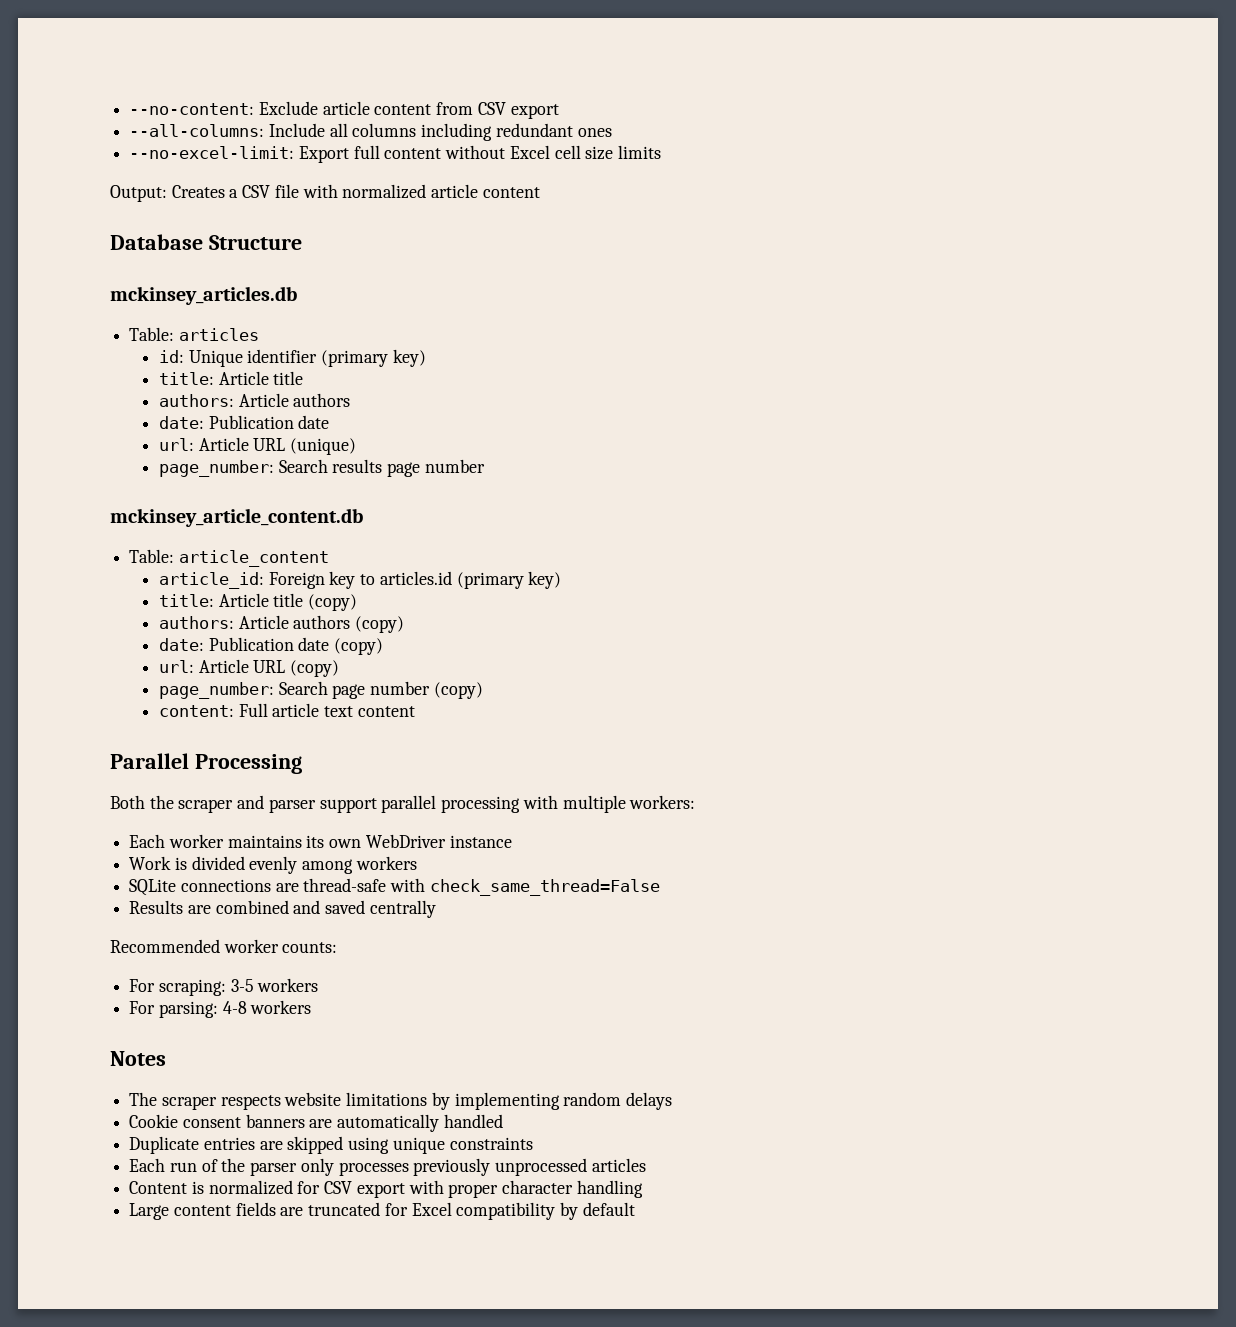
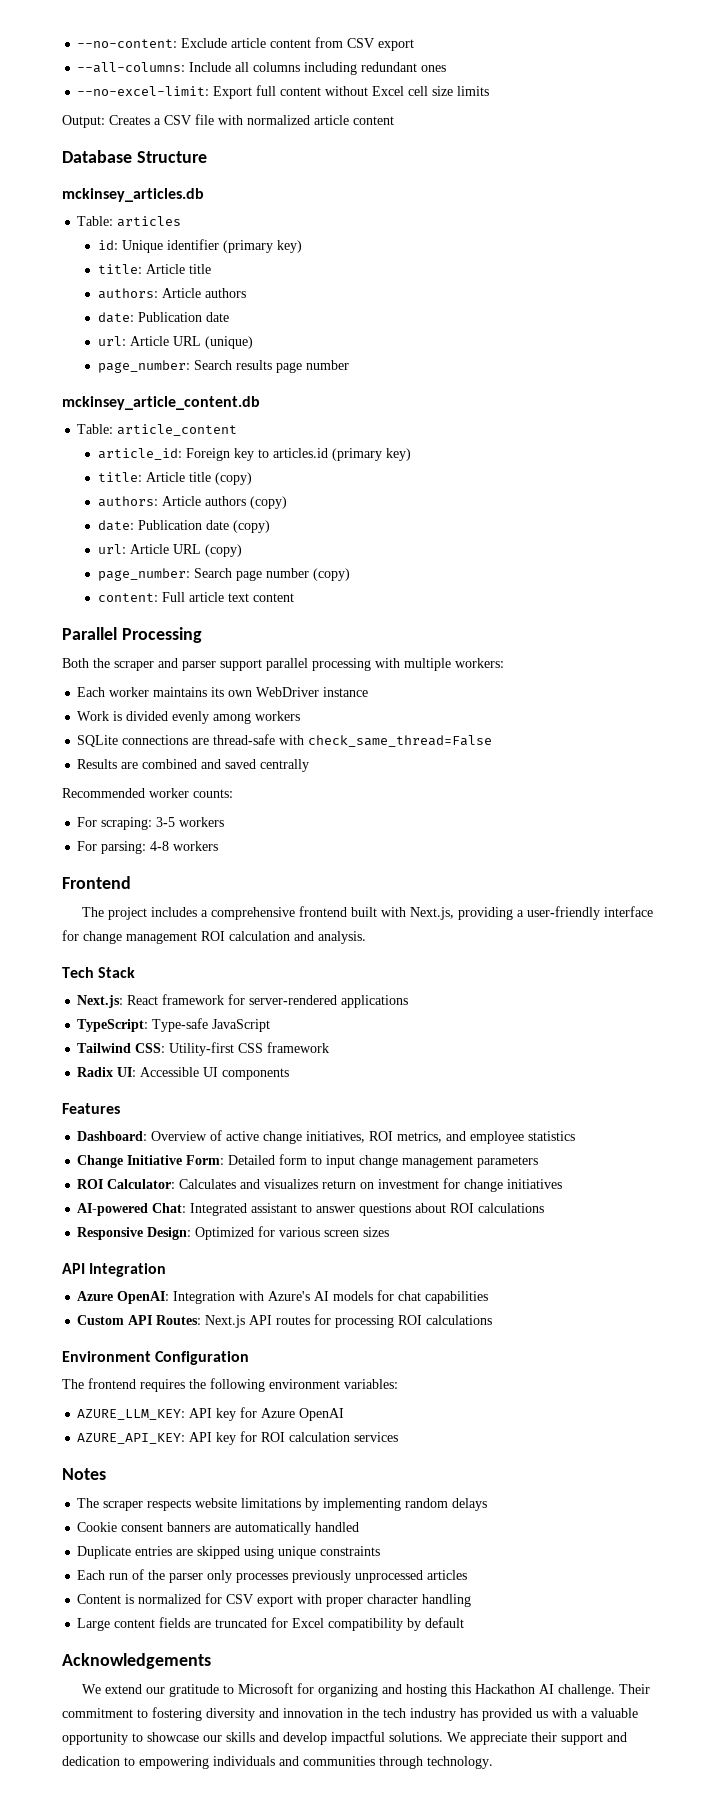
(312, 1007) none -> [62,876,131,889] [82,906,654,920] [62,930,366,944] [62,967,136,978] [77,994,409,1008] [77,1018,271,1032] [77,1042,330,1056] [77,1067,290,1080] [62,1103,120,1114] [77,1130,576,1144] [77,1154,539,1168] [77,1178,563,1192] [77,1203,545,1216] [77,1226,390,1240] [62,1263,167,1277] [77,1290,489,1304] [77,1314,493,1328] [62,1351,250,1365] [62,1378,398,1392] [77,1407,345,1421] [77,1431,399,1445] // Frontend // The project includes a comprehensive frontend built with Next.js, providing a user-friendly interface for change management ROI calculation and analysis. // Tech Stack // Next.js: React framework for server-rendered applications // TypeScript: Type-safe JavaScript // Tailwind CSS: Utility-first CSS framework // Radix UI: Accessible UI components // Features // Dashboard: Overview of active change initiatives, ROI metrics, and employee statistics // Change Initiative Form: Detailed form to input change management parameters // ROI Calculator: Calculates and visualizes return on investment for change initiatives // AI-powered Chat: Integrated assistant to answer questions about ROI calculations // Responsive Design: Optimized for various screen sizes // API Integration // Azure OpenAI: Integration with Azure's AI models for chat capabilities // Custom API Routes: Next.js API routes for processing ROI calculations // Environment Configuration // The frontend requires the following environment variables: // AZURE_LLM_KEY: API key for Azure OpenAI // AZURE_API_KEY: API key for ROI calculation services
(635, 1209) none -> [62,1653,211,1669] [82,1683,651,1697] [62,1707,638,1721] [62,1731,627,1745] [62,1756,493,1769] // Acknowledgements // We extend our gratitude to Microsoft for organizing and hosting this Hackathon AI challenge. Their commitment to fostering diversity and innovation in the tech industry has provided us with a valuable opportunity to showcase our skills and develop impactful solutions. We appreciate their support and dedication to empowering individuals and communities through technology.

